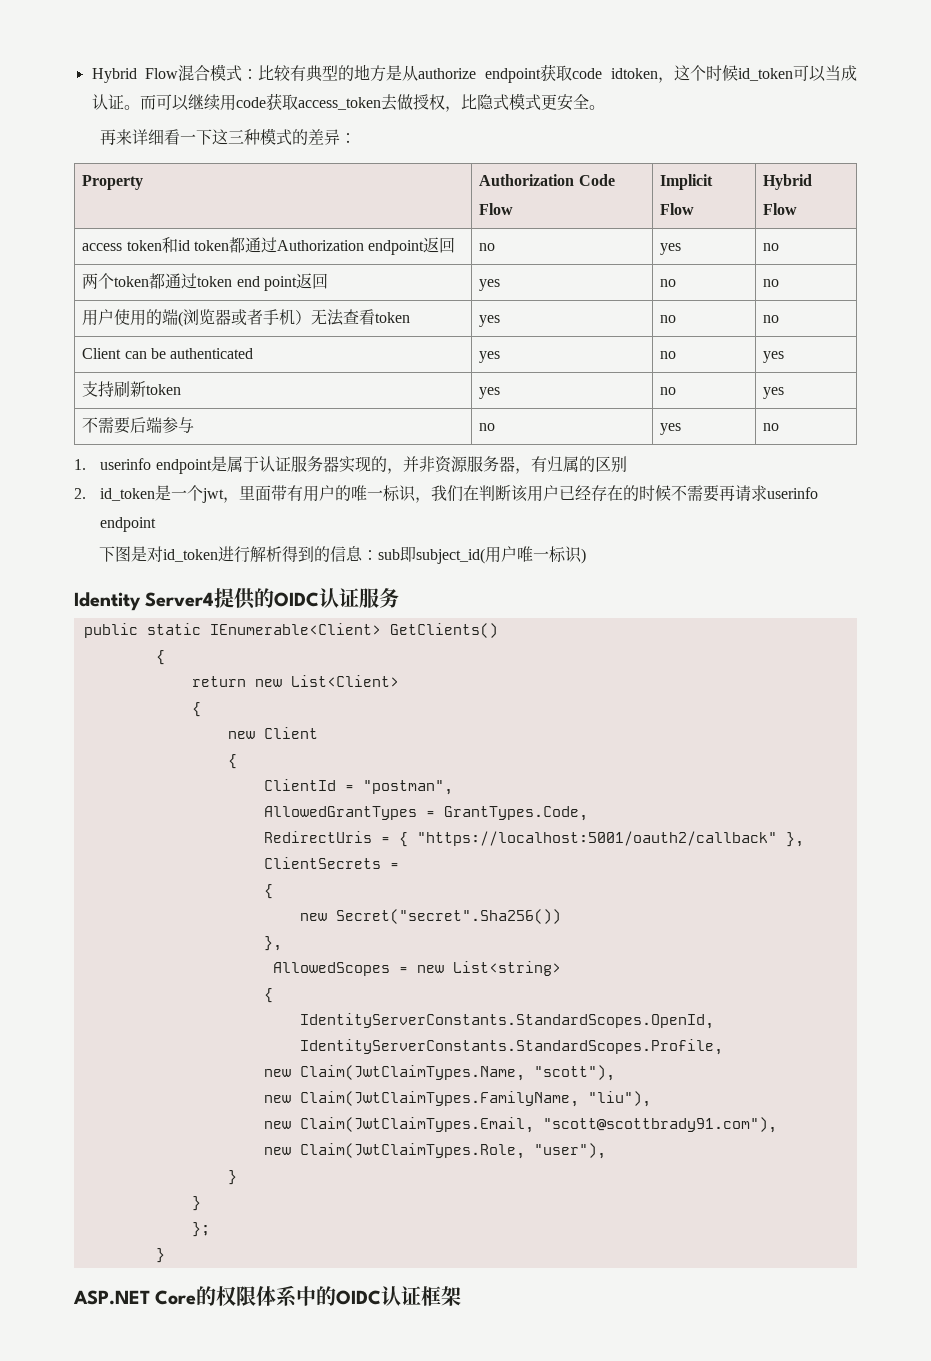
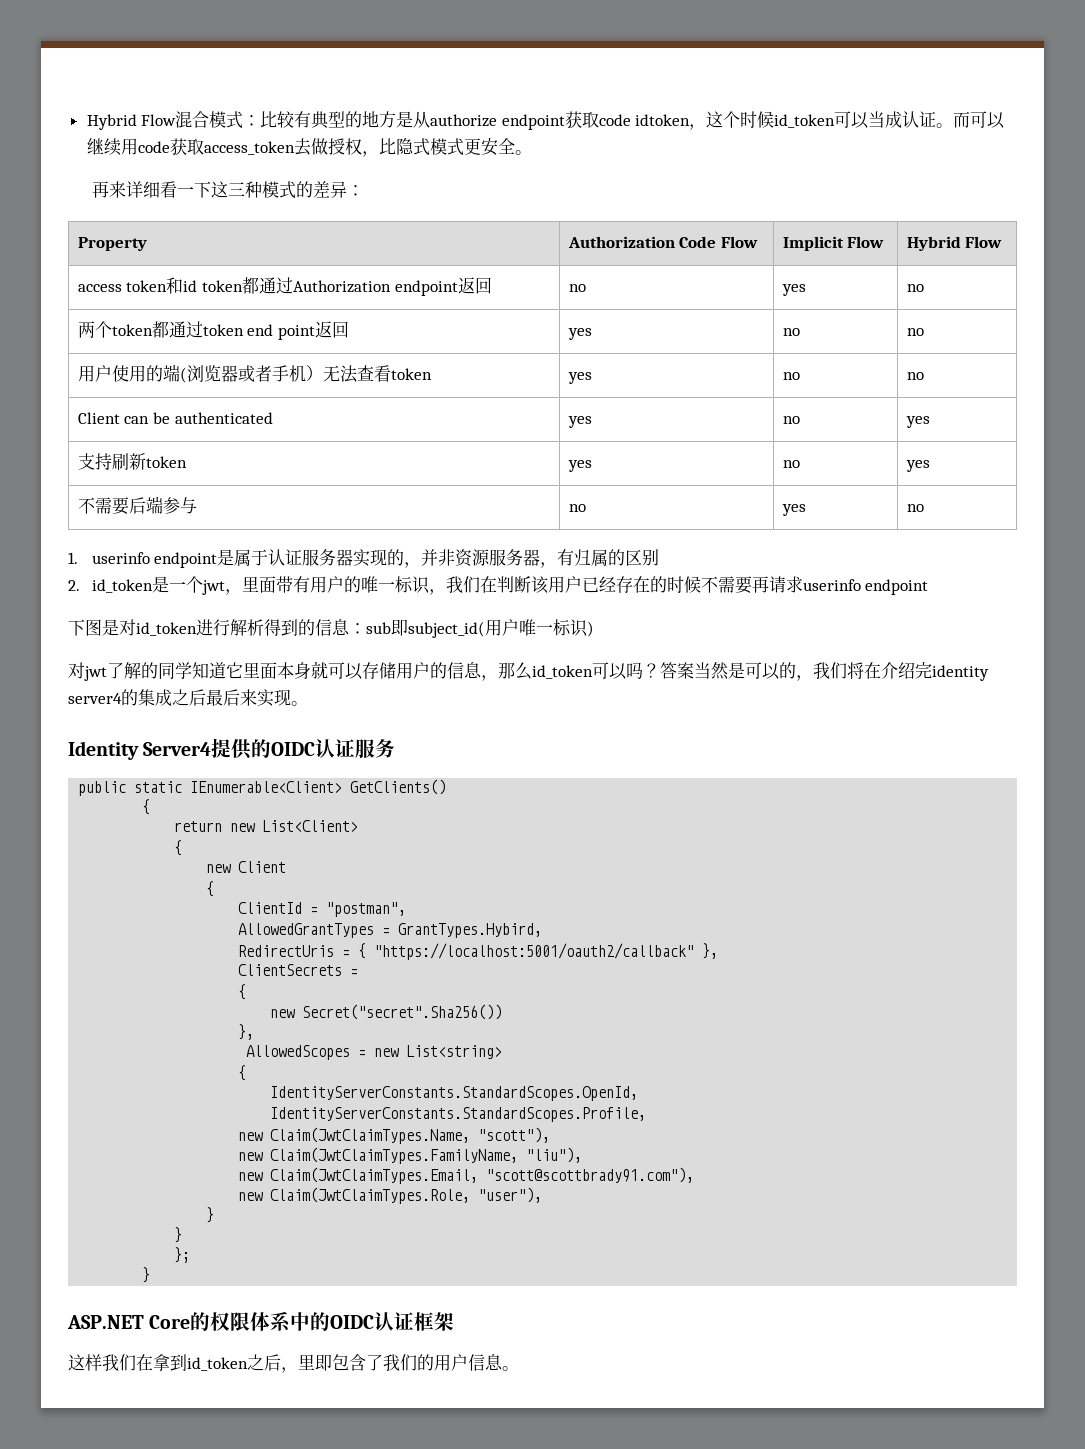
(587, 556) none -> [68,661,989,681] [68,689,308,707] // 对jwt了解的同学知道它里面本身就可以存储用户的信息，那么id_token可以吗？答案当然是可以的，我们将在介绍完identity server4的集成之后最后来实现。
[443,806,588,821] GrantTypes.Code, -> [398,923,543,938] GrantTypes.Hybird,
(462, 1296) none -> [68,1354,519,1373] // 这样我们在拿到id_token之后，里即包含了我们的用户信息。

